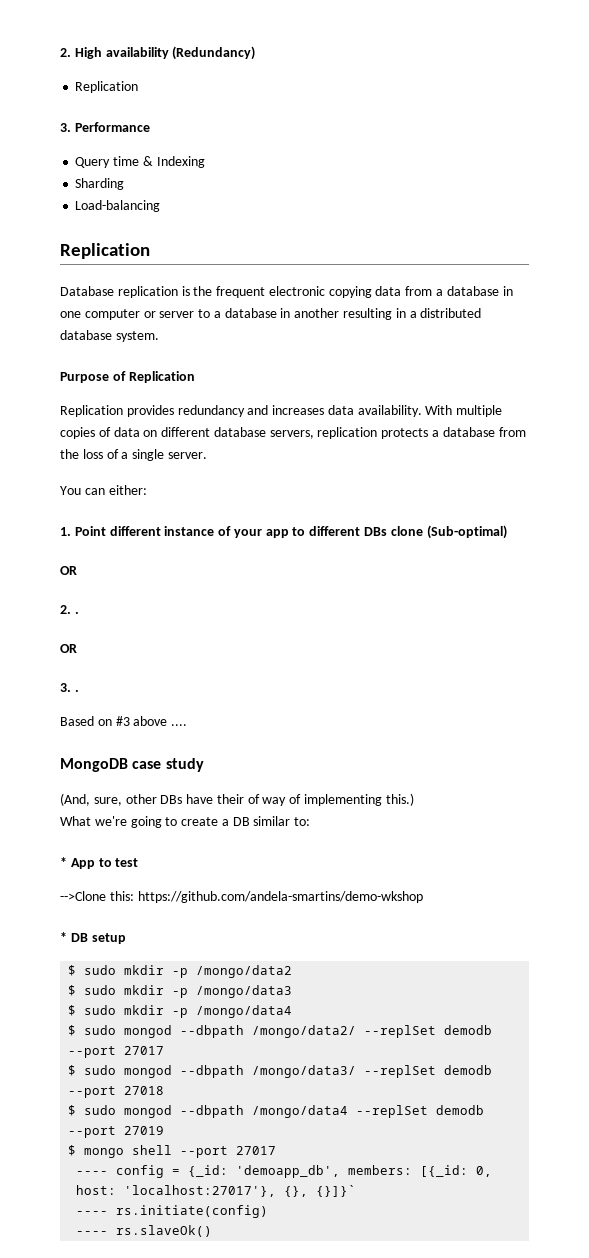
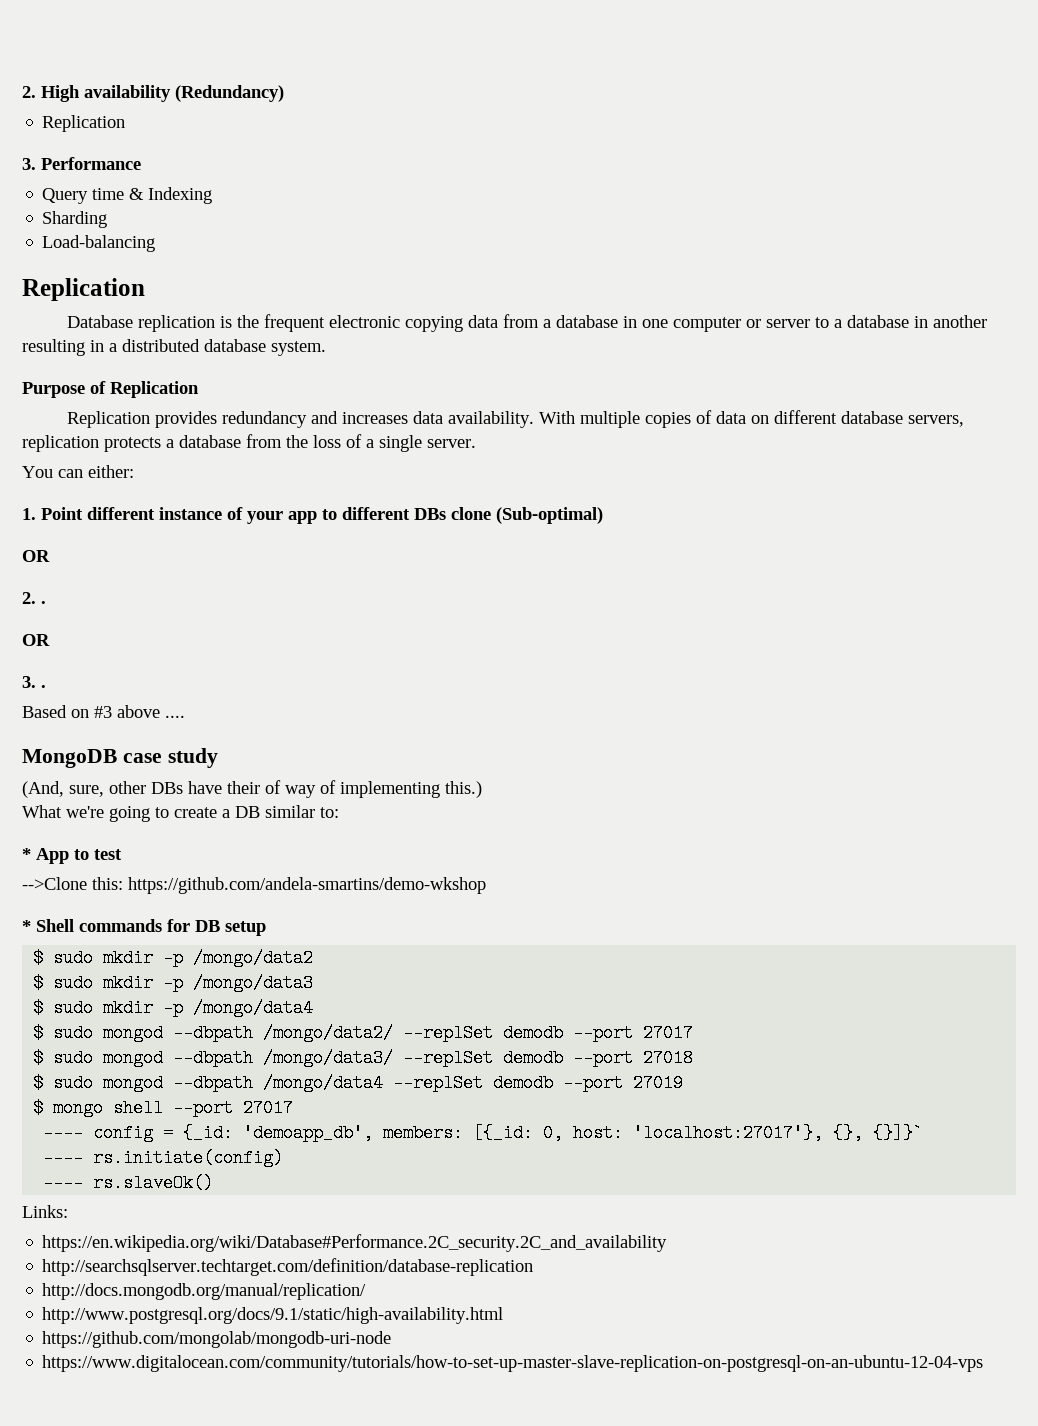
(67, 937) none -> [36,919,190,932] Shell commands for
(213, 1231) none -> [22,1205,68,1218] [42,1234,668,1252] [42,1258,534,1276] [42,1283,367,1300] [42,1307,504,1324] [42,1331,392,1348] [42,1355,984,1372] // Links: // https://en.wikipedia.org/wiki/Database#Performance.2C_security.2C_and_availability // http://searchsqlserver.techtarget.com/definition/database-replication // http://docs.mongodb.org/manual/replication/ // http://www.postgresql.org/docs/9.1/static/high-availability.html // https://github.com/mongolab/mongodb-uri-node // https://www.digitalocean.com/community/tutorials/how-to-set-up-master-slave-replication-on-postgresql-on-an-ubuntu-12-04-vps

